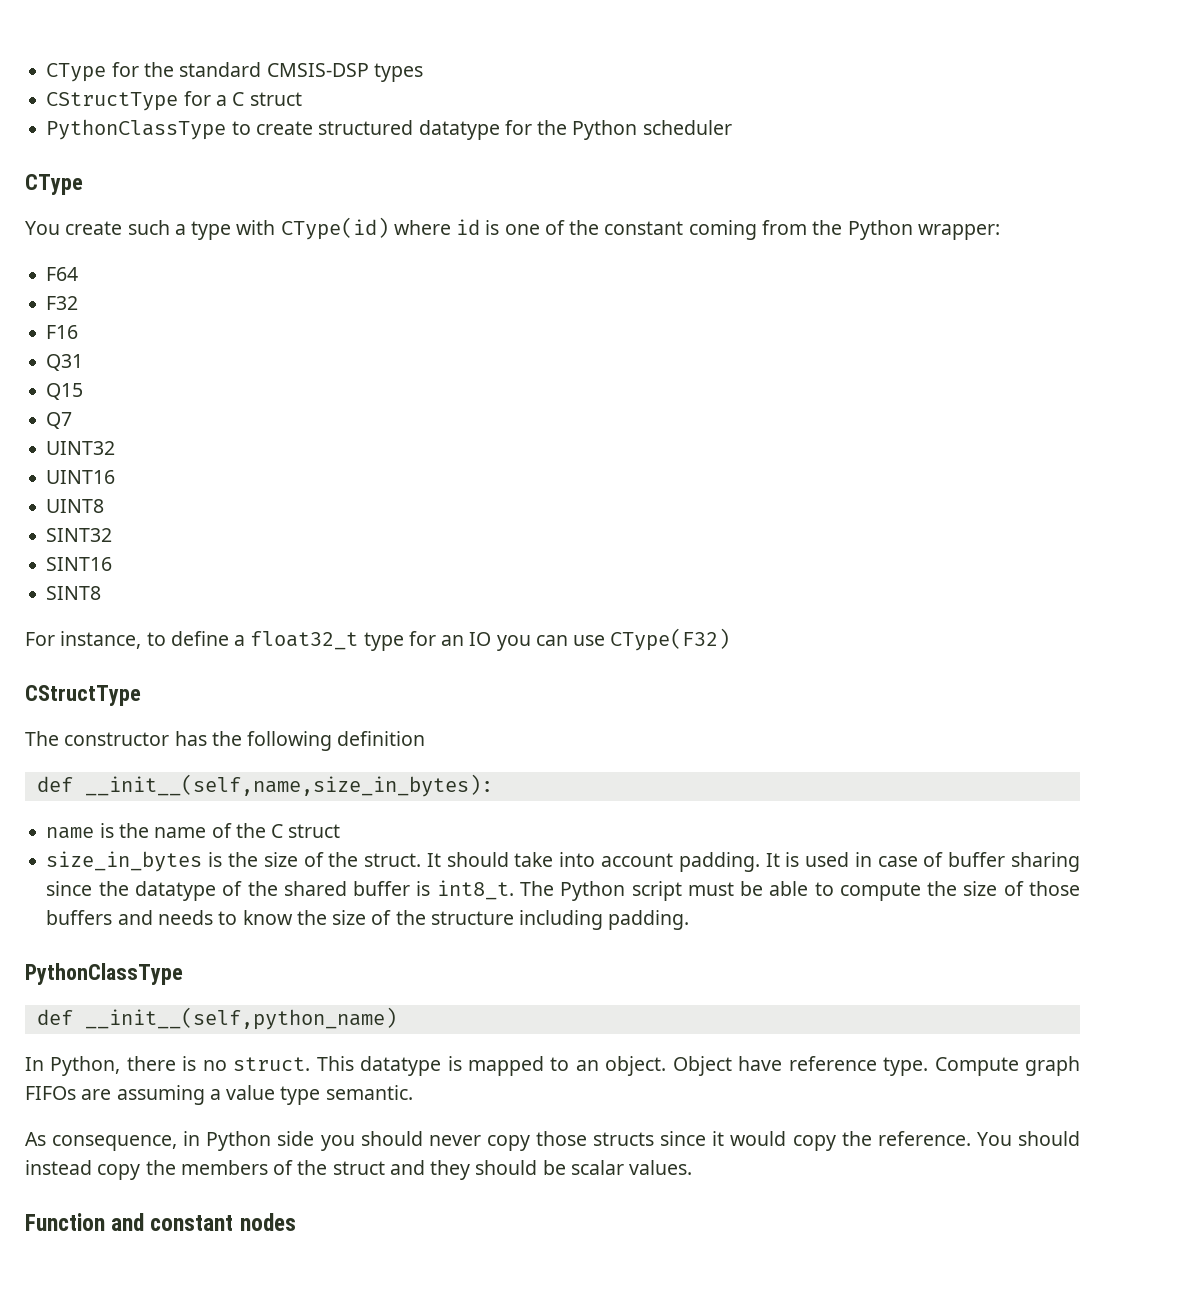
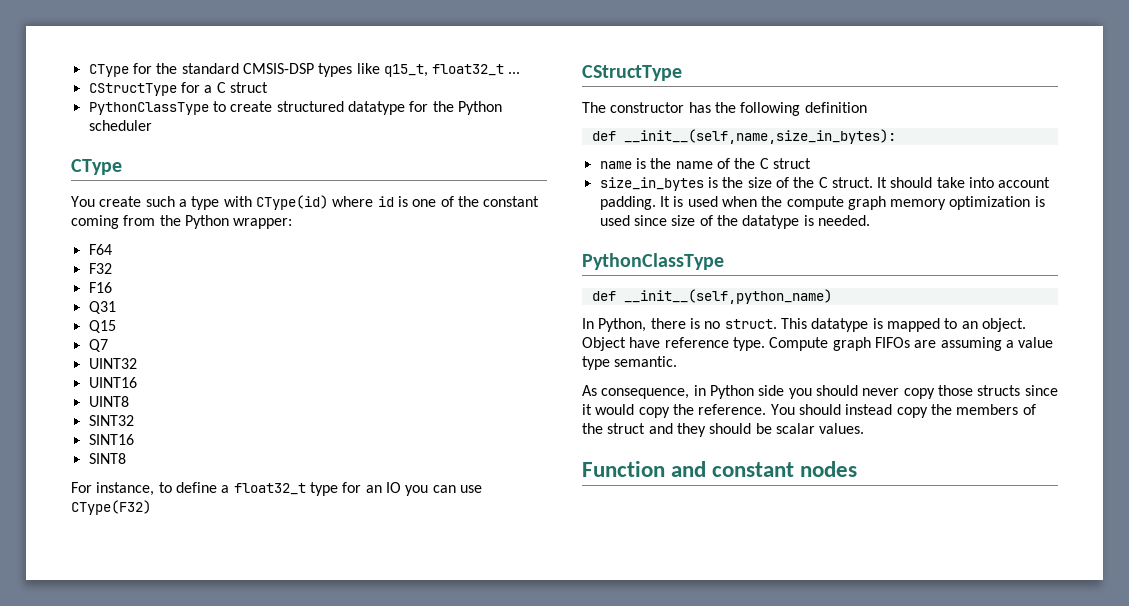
(423, 72) none -> [356,63,521,77] like q15_t, float32_t ...
(359, 859) none -> [818,177,828,188] C
[854,852,1081,872] [46,880,1081,901] [46,910,690,930] in case of buffer sharing since the datatype of the shared buffer is int8_t. The Python script must be able to compute the size of those buffers and needs to know the size of the structure including padding. -> [721,196,1045,210] [599,215,870,229] when the compute graph memory optimization is used since size of the datatype is needed.

